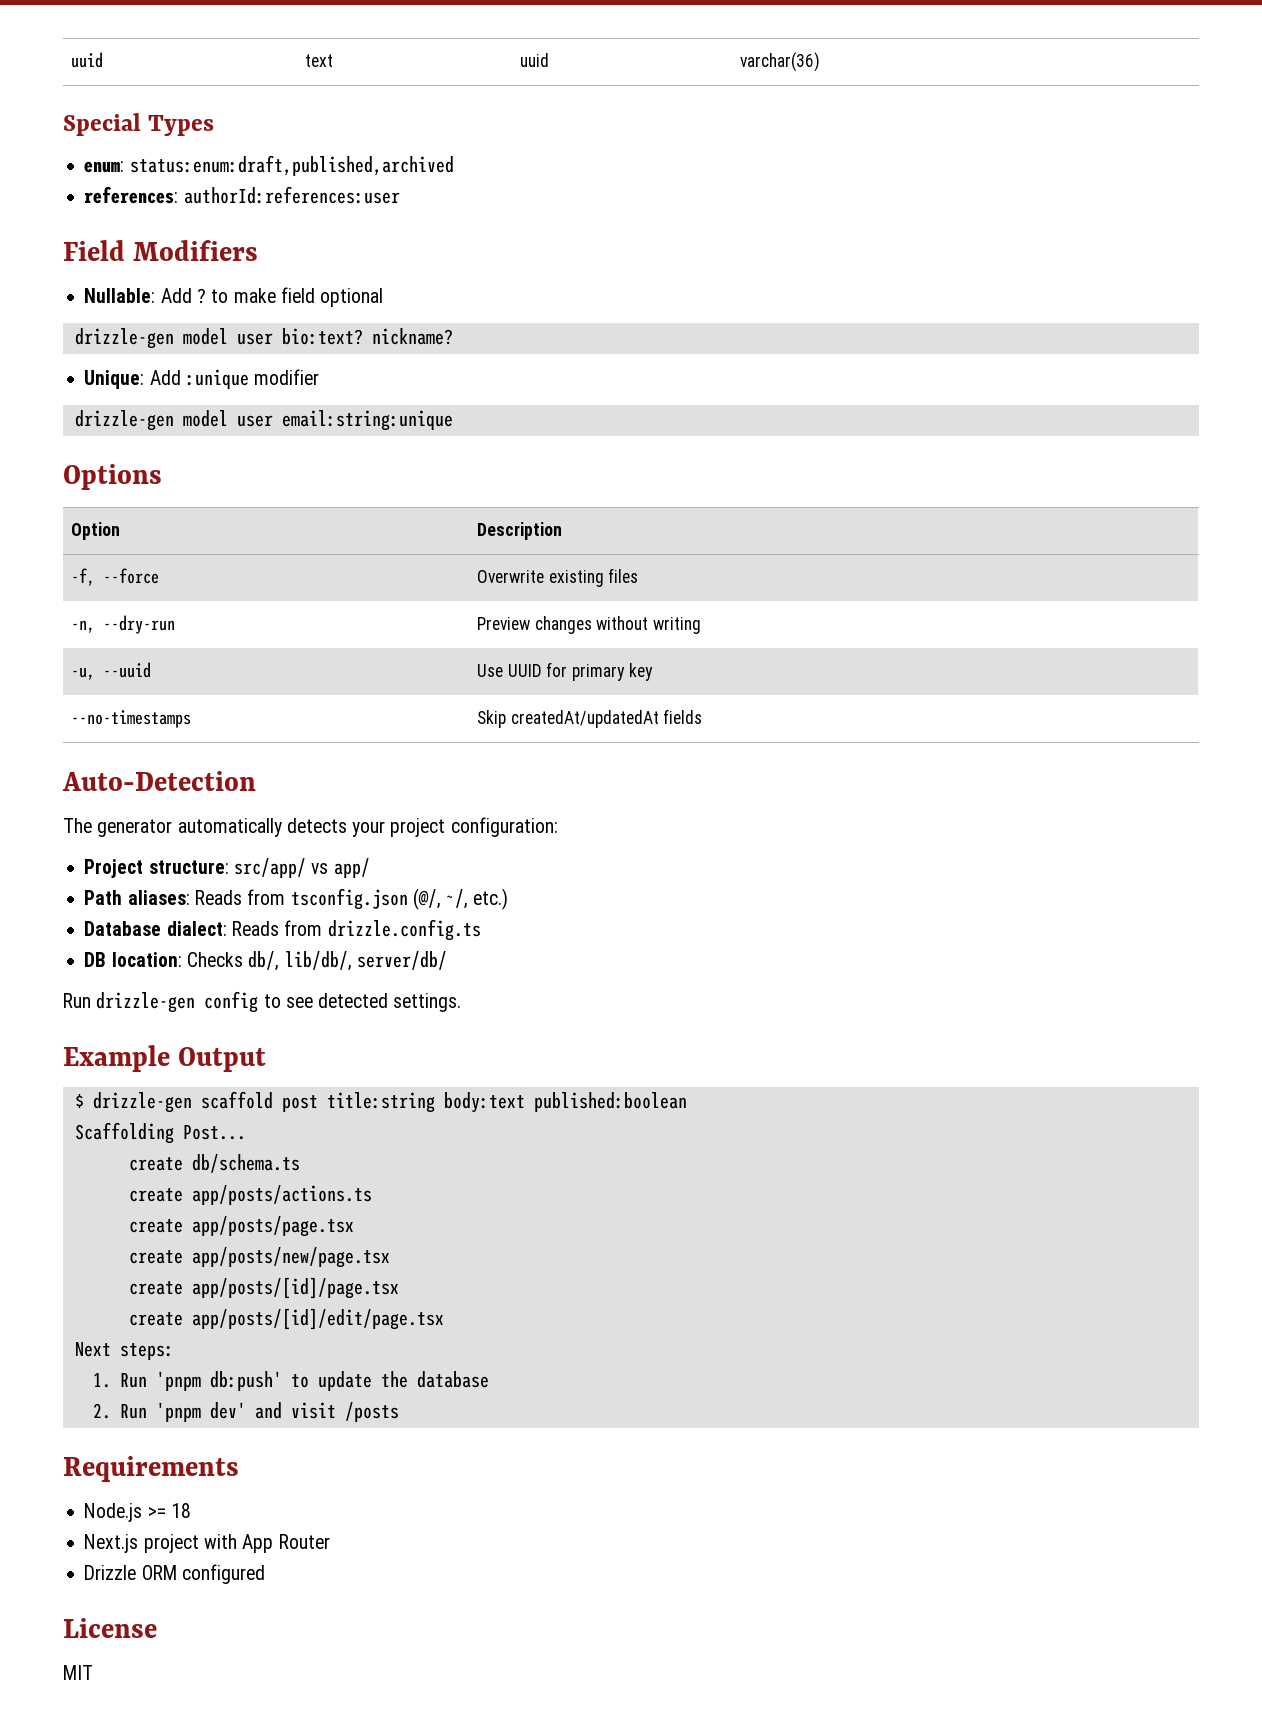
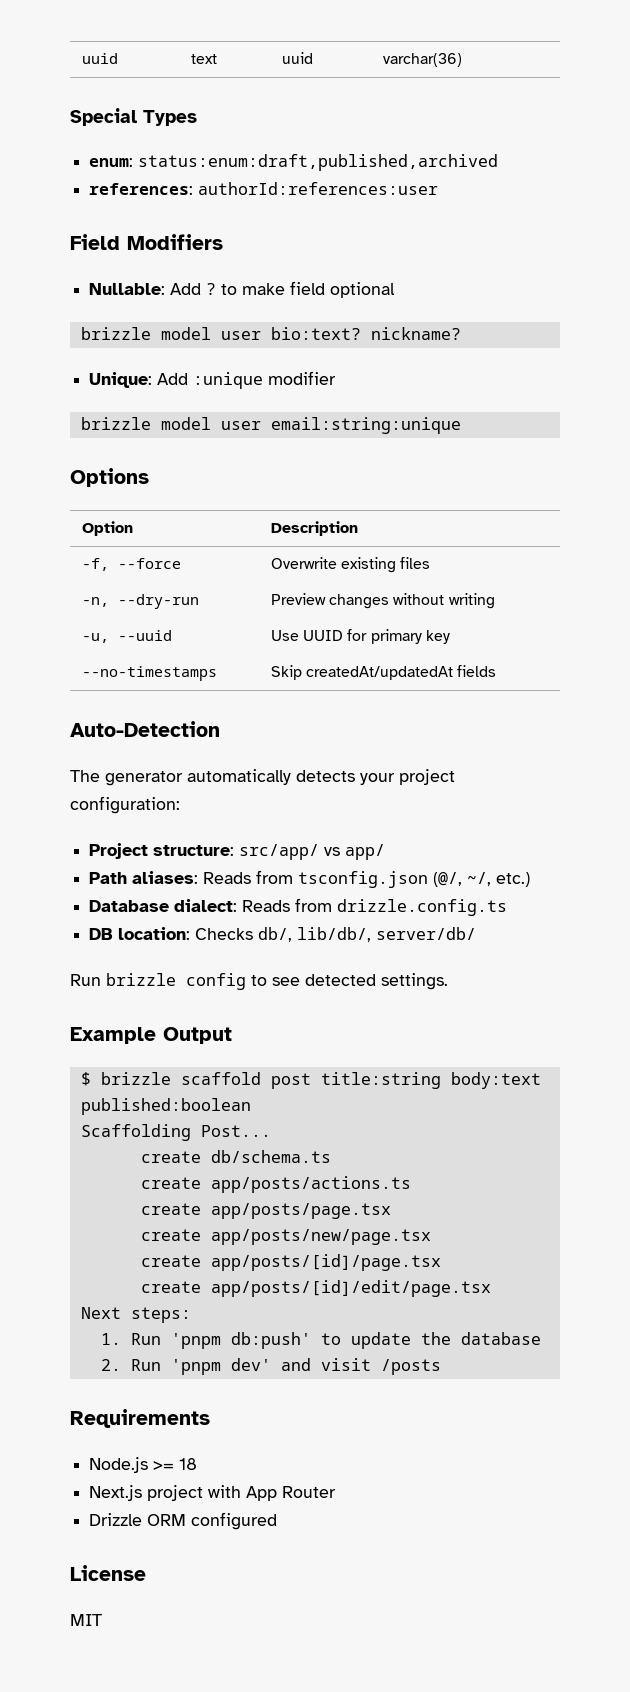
[74,328,174,349] drizzle-gen -> [80,327,151,340] brizzle
[74,410,174,431] drizzle-gen -> [80,417,151,430] brizzle
[96,992,196,1013] drizzle-gen -> [106,973,176,986] brizzle
[92,1092,192,1113] drizzle-gen -> [100,1072,171,1085] brizzle

